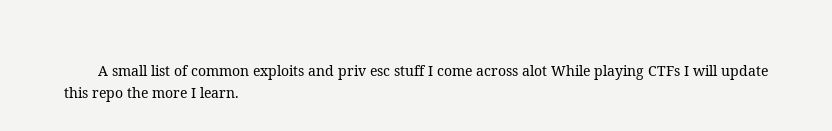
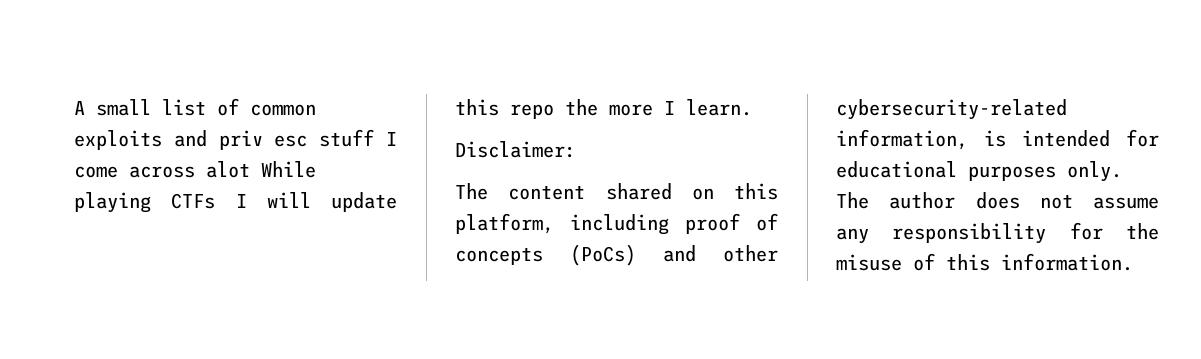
(239, 92) none -> [455,141,576,158] [455,183,778,200] [455,213,778,235] [455,244,778,266] [836,99,1067,120] [836,129,1159,150] [836,161,1122,182] [836,192,1159,209] [836,222,1159,244] [836,253,1133,271] // Disclaimer: // The content shared on this platform, including proof of concepts (PoCs) and other cybersecurity-related information, is intended for educational purposes only. The author does not assume any responsibility for the misuse of this information.

